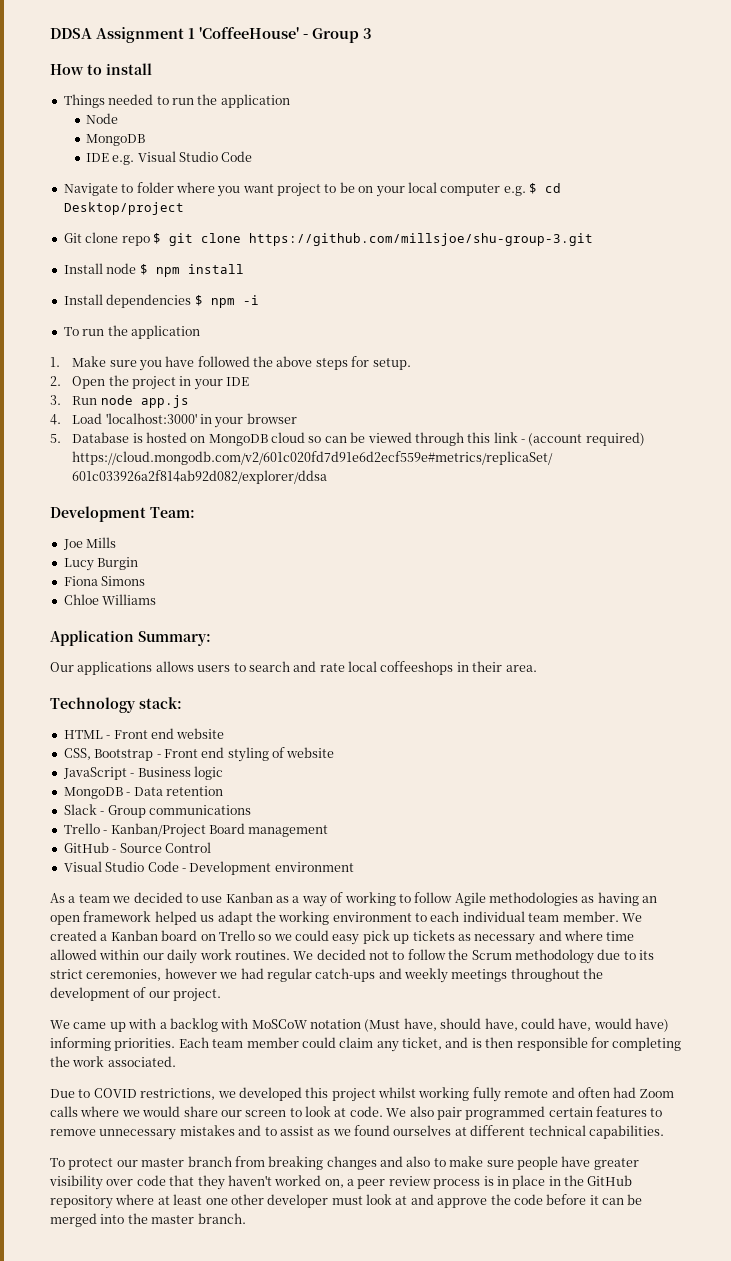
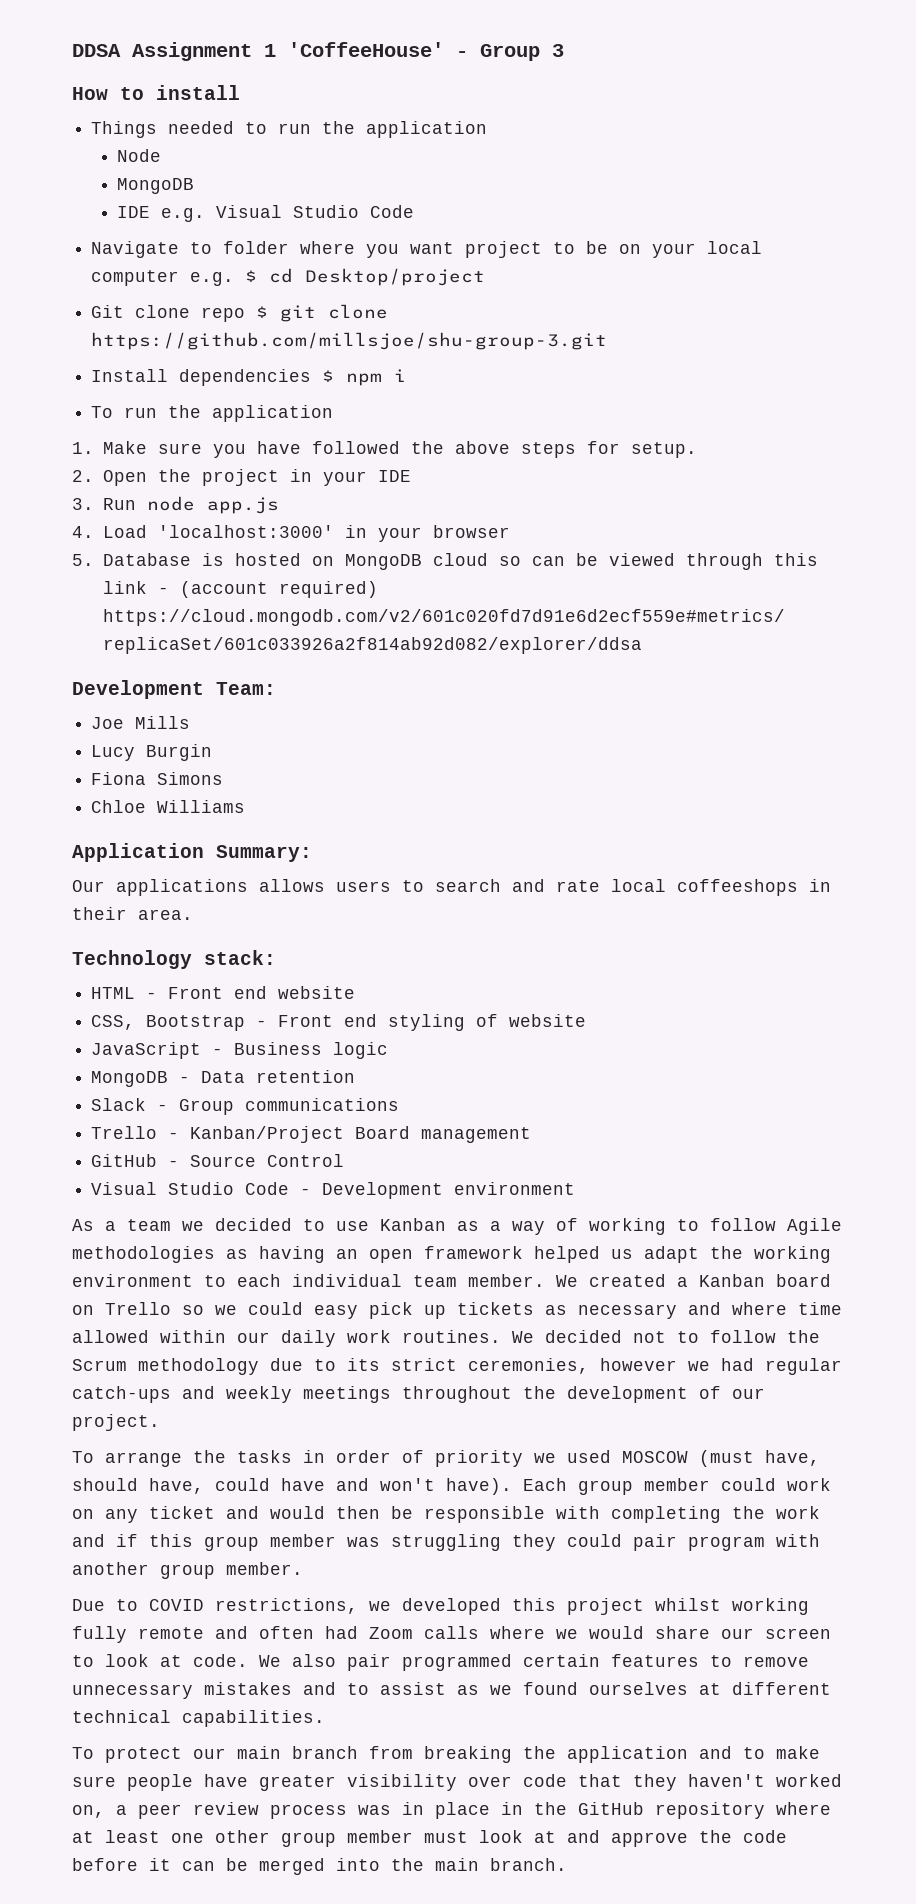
[63,263,244,277] // Install node $ npm install -> (608, 341) none
[242,295,259,305] -i -> [394,369,407,382] i
[50,1018,669,1032] [50,1037,682,1052] [50,1056,176,1067] We came up with a backlog with MoSCoW notation (Must have, should have, could have, would have) informing priorities. Each team member could claim any ticket, and is then responsible for completing the work associated. -> [72,1450,820,1467] [72,1478,831,1495] [72,1506,820,1523] [72,1534,820,1551] [72,1562,303,1579] To arrange the tasks in order of priority we used MOSCOW (must have, should have, could have and won't have). Each group member could work on any ticket and would then be responsible with completing the work and if this group member was struggling they could pair program with another group member.
[141,1158,185,1167] master -> [237,1746,281,1759] main
[326,1156,431,1170] changes and also -> [523,1746,732,1763] the application and
[483,1176,494,1186] is -> [358,1805,391,1815] was
[267,1194,329,1208] developer -> [281,1830,413,1847] group member
[151,1215,195,1224] master -> [435,1858,479,1871] main

